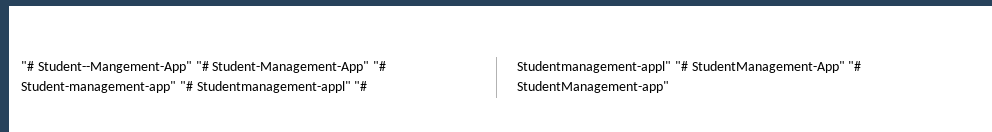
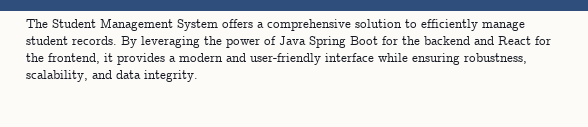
[21,61,387,73] [21,81,368,93] [517,61,862,73] [517,81,669,93] "# Student--Mangement-App" "# Student-Management-App" "# Student-management-app" "# Studentmanagement-appl" "# Studentmanagement-appl" "# StudentManagement-App" "# StudentManagement-app" -> [26,18,525,31] [26,36,551,48] [26,53,527,65] [26,70,198,82] The Student Management System offers a comprehensive solution to efficiently manage student records. By leveraging the power of Java Spring Boot for the backend and React for the frontend, it provides a modern and user-friendly interface while ensuring robustness, scalability, and data integrity.

